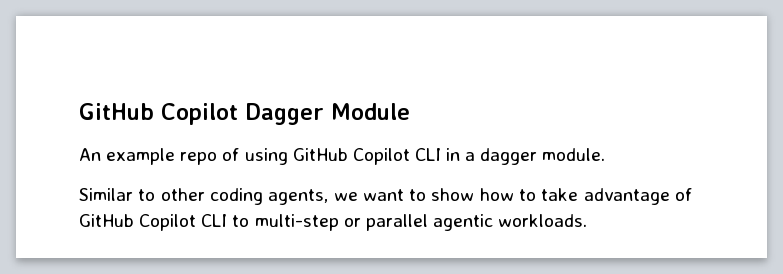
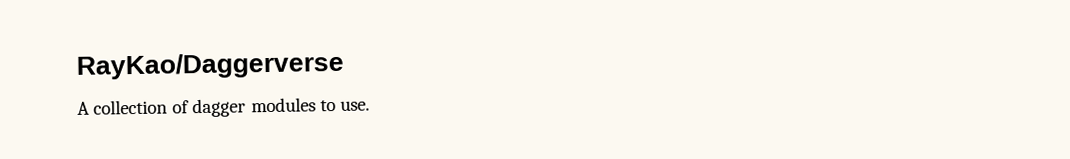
[79,103,410,125] [79,148,606,165] [79,188,692,205] [79,214,588,231] GitHub Copilot Dagger Module // An example repo of using GitHub Copilot CLI in a dagger module. // Similar to other coding agents, we want to show how to take advantage of GitHub Copilot CLI to multi-step or parallel agentic workloads. -> [76,51,344,80] [77,97,370,118] RayKao/Daggerverse // A collection of dagger modules to use.

